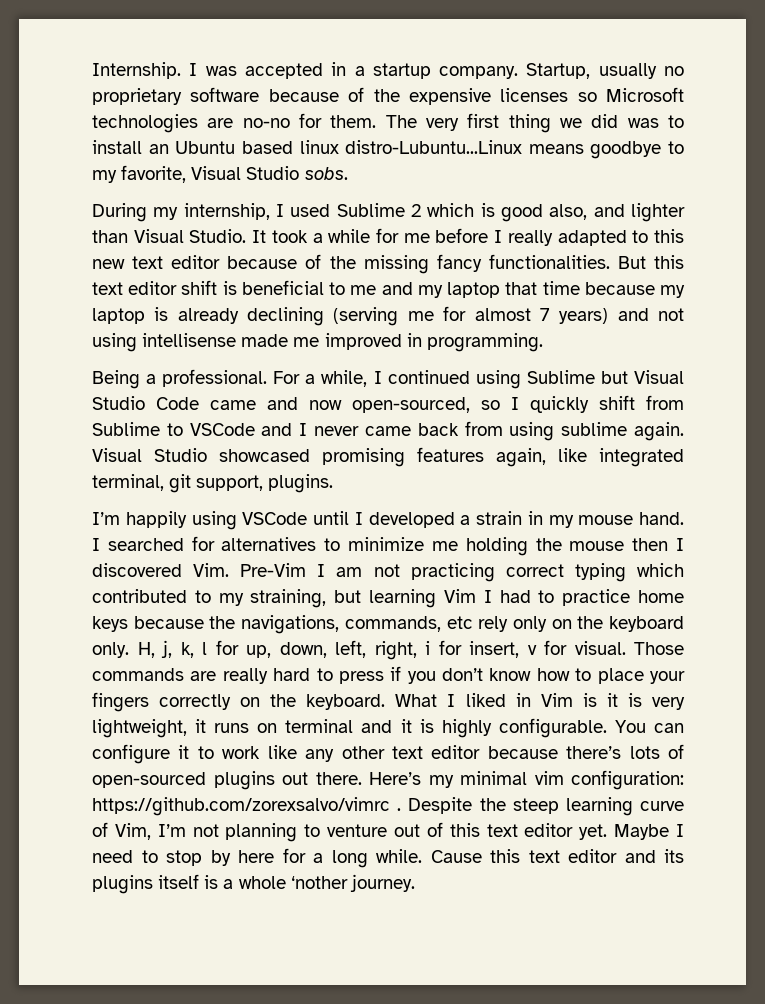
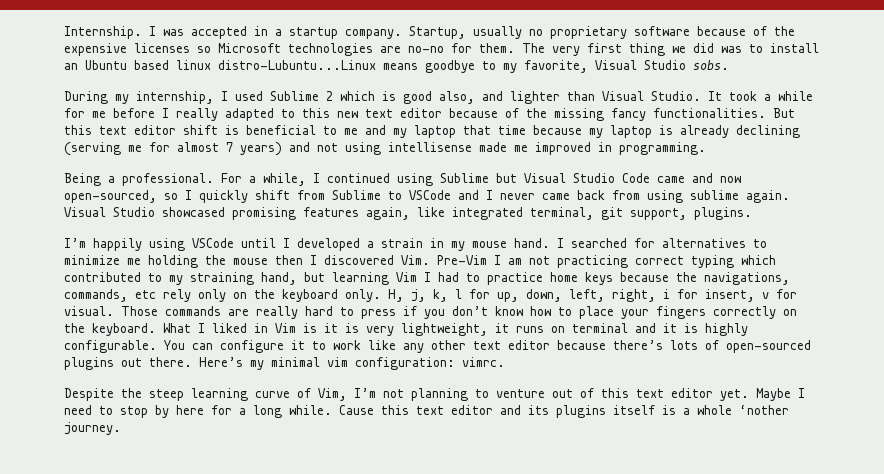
[250,589,327,608] straining, -> [190,272,297,285] straining hand,
[92,797,402,816] https://github.com/zorexsalvo/vimrc . -> [462,357,505,367] vimrc. //

